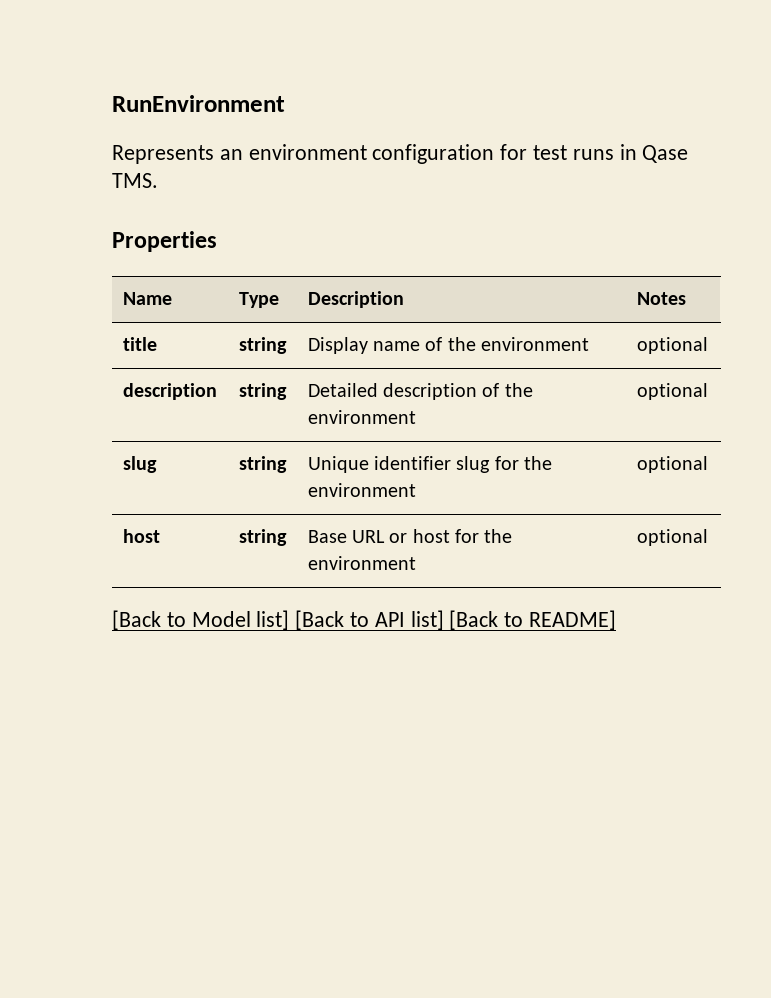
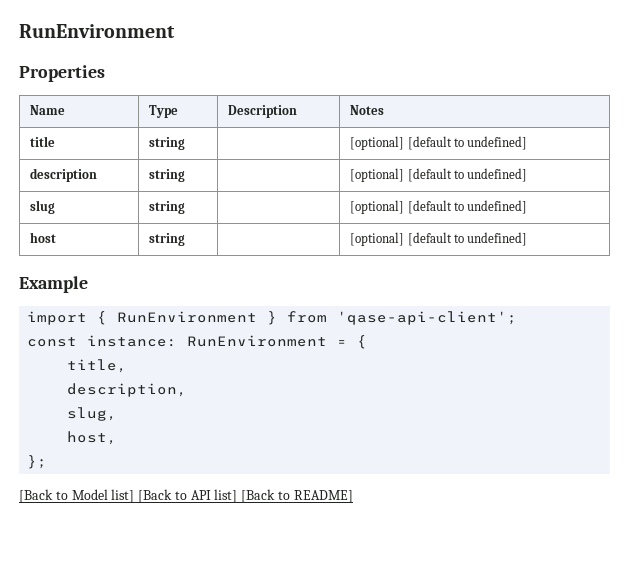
[112,95,285,112] [112,144,689,164] [112,173,158,188] RunEnvironment // Represents an environment configuration for test runs in Qase TMS. -> [19,24,175,38] RunEnvironment
[307,337,589,354] [636,337,708,354] [122,383,217,400] [238,383,287,400] [307,383,533,400] [307,410,416,424] [636,383,708,400] [122,456,157,473] [238,456,287,473] [307,456,552,473] [307,483,416,497] [636,456,708,473] [122,529,160,543] [238,529,287,546] [307,529,513,543] [307,556,416,570] [636,529,708,546] Display name of the environment | optional // description | string | Detailed description of the environment | optional // slug | string | Unique identifier slug for the environment | optional // host | string | Base URL or host for the environment | optional -> [350,136,528,150] [30,168,98,182] [149,169,186,182] [350,168,528,182] [30,200,56,214] [149,201,186,214] [350,200,528,214] [30,232,57,243] [149,233,186,246] [350,232,528,246] [19,276,88,293] [27,311,518,325] [27,335,368,349] [67,359,128,373] [67,383,188,397] [67,407,118,421] [67,431,118,445] [27,455,48,469] | [optional] [default to undefined] // description | string | | [optional] [default to undefined] // slug | string | | [optional] [default to undefined] // host | string | | [optional] [default to undefined] // Example // import { RunEnvironment } from 'qase-api-client'; // const instance: RunEnvironment = { // title, // description, // slug, // host, // };

